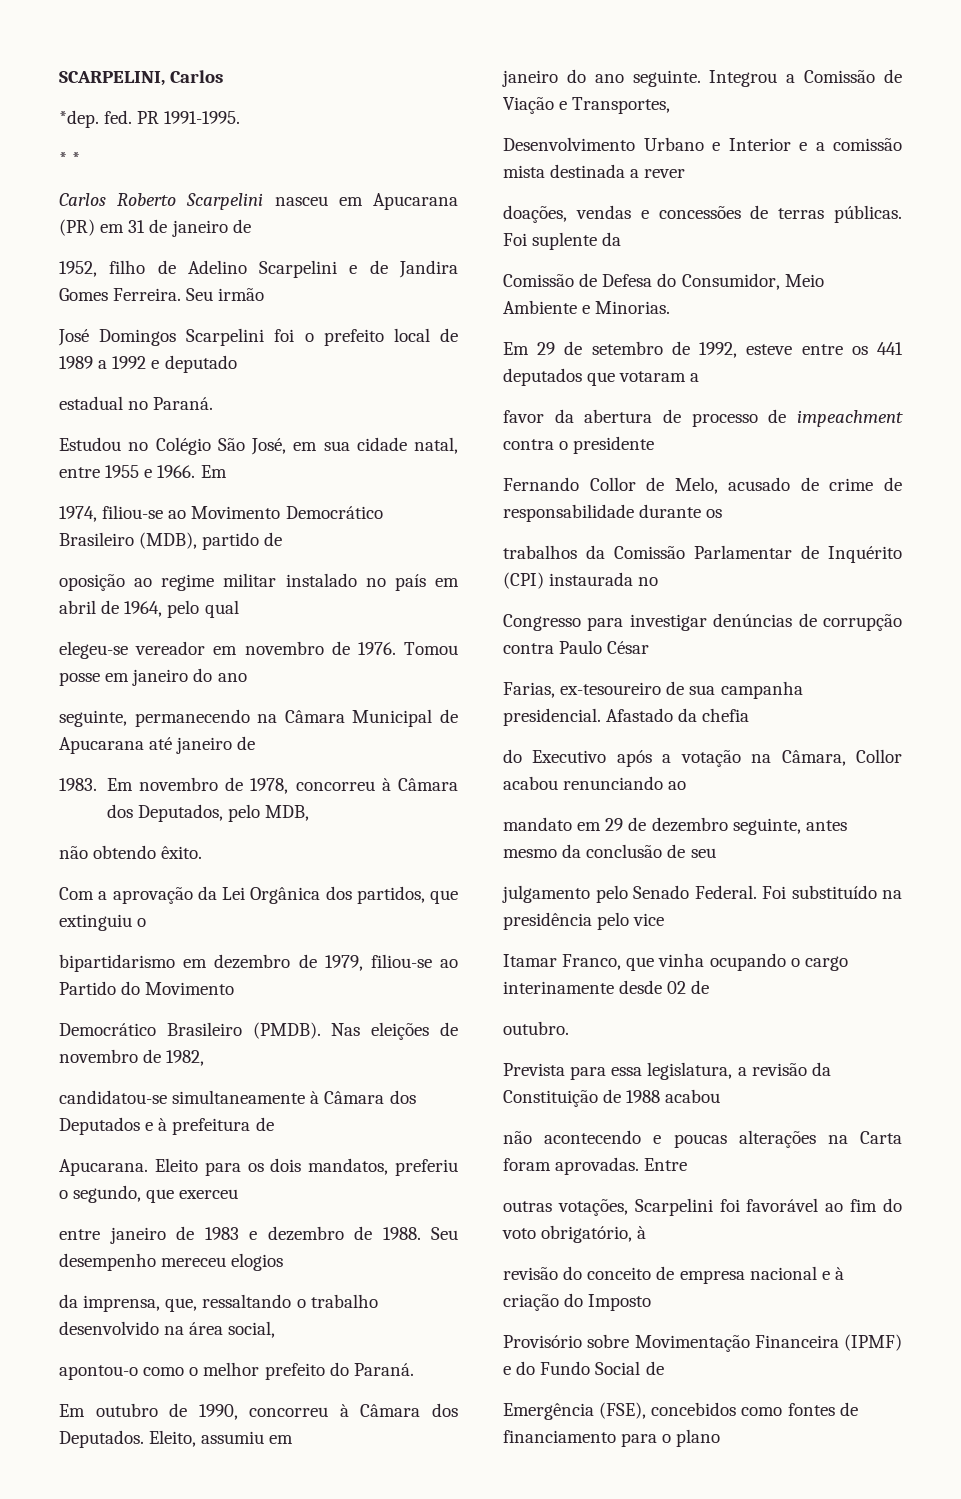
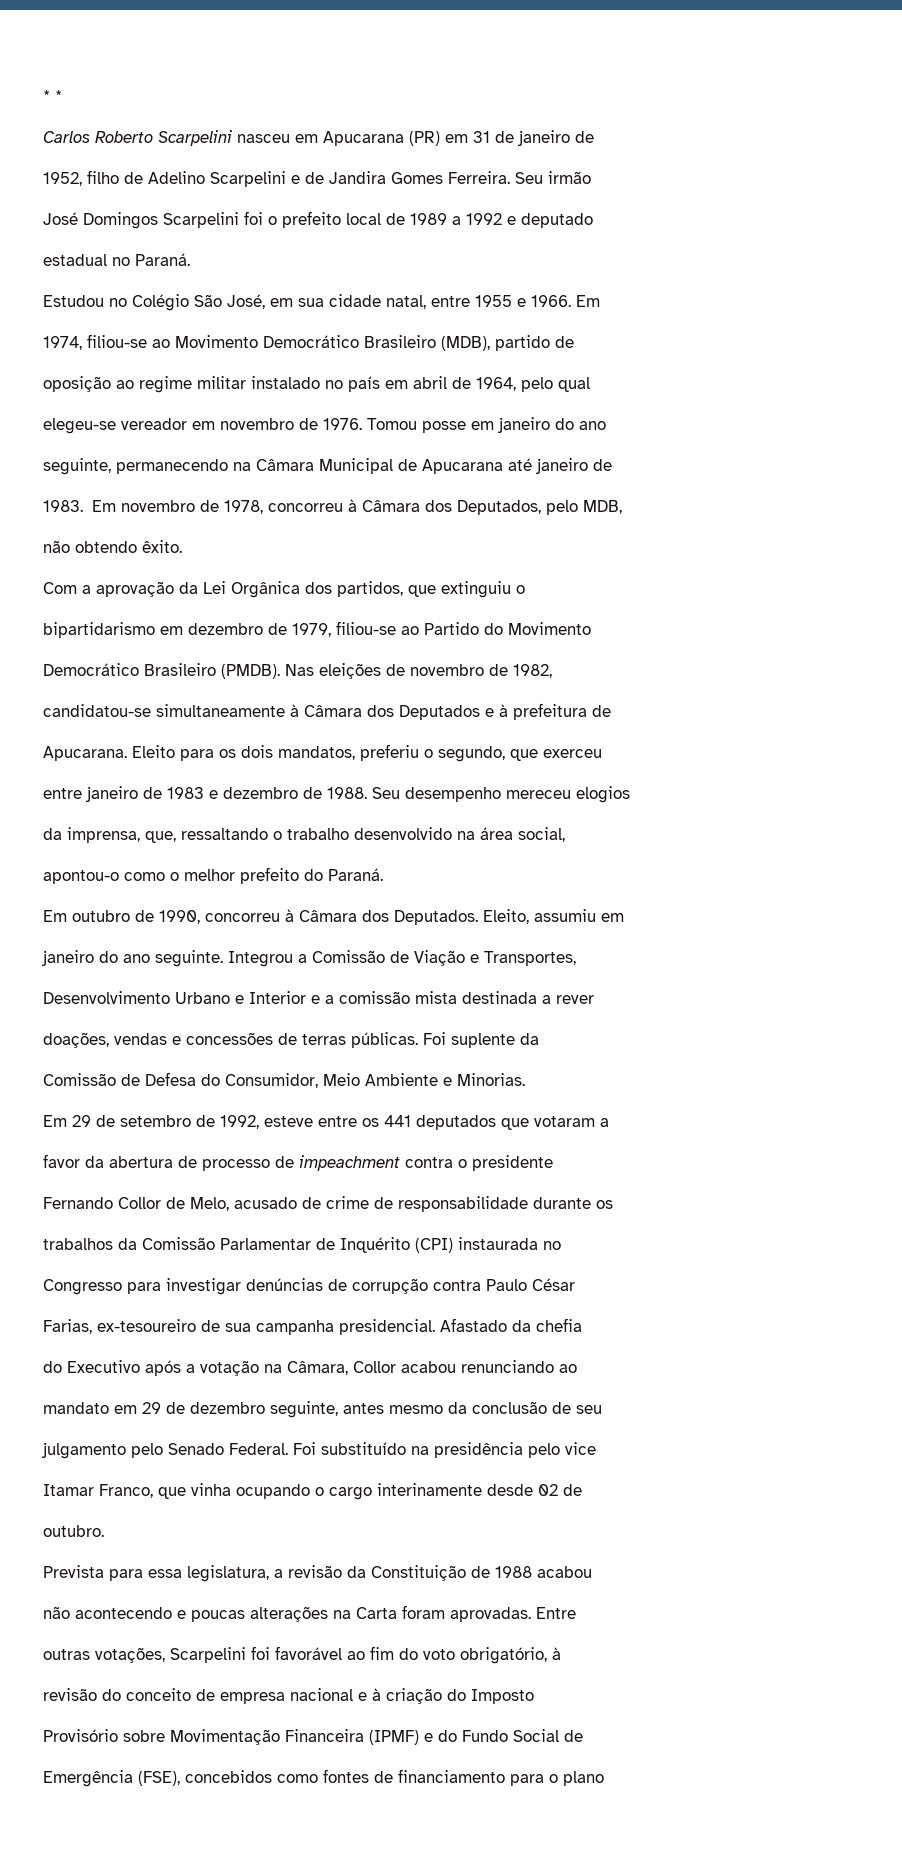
[59,70,224,86] [59,110,241,128] SCARPELINI, Carlos // *dep. fed. PR 1991-1995. // -> (43, 96) none

